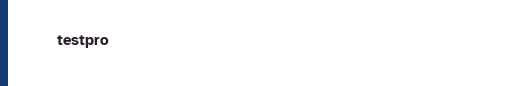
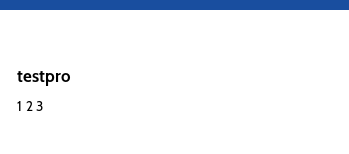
(109, 41) none -> [17,101,44,111] // 1 2 3

